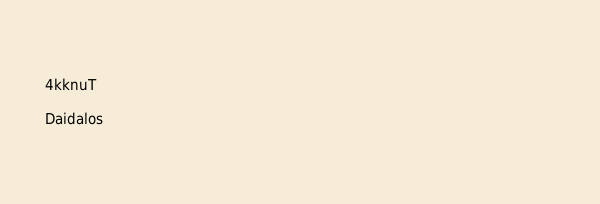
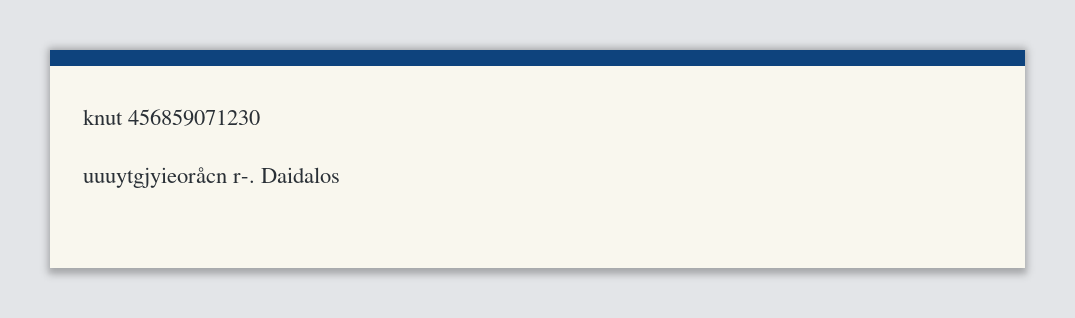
[45,78,97,91] 4kknuT // -> [83,109,261,126] [83,167,256,188] knut 456859071230 // uuuytgjyieoråcn r-.

